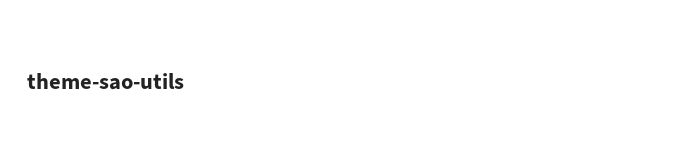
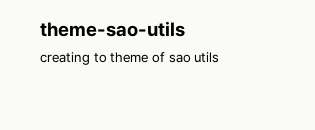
(184, 81) none -> [40,52,220,65] // creating to theme of sao utils

